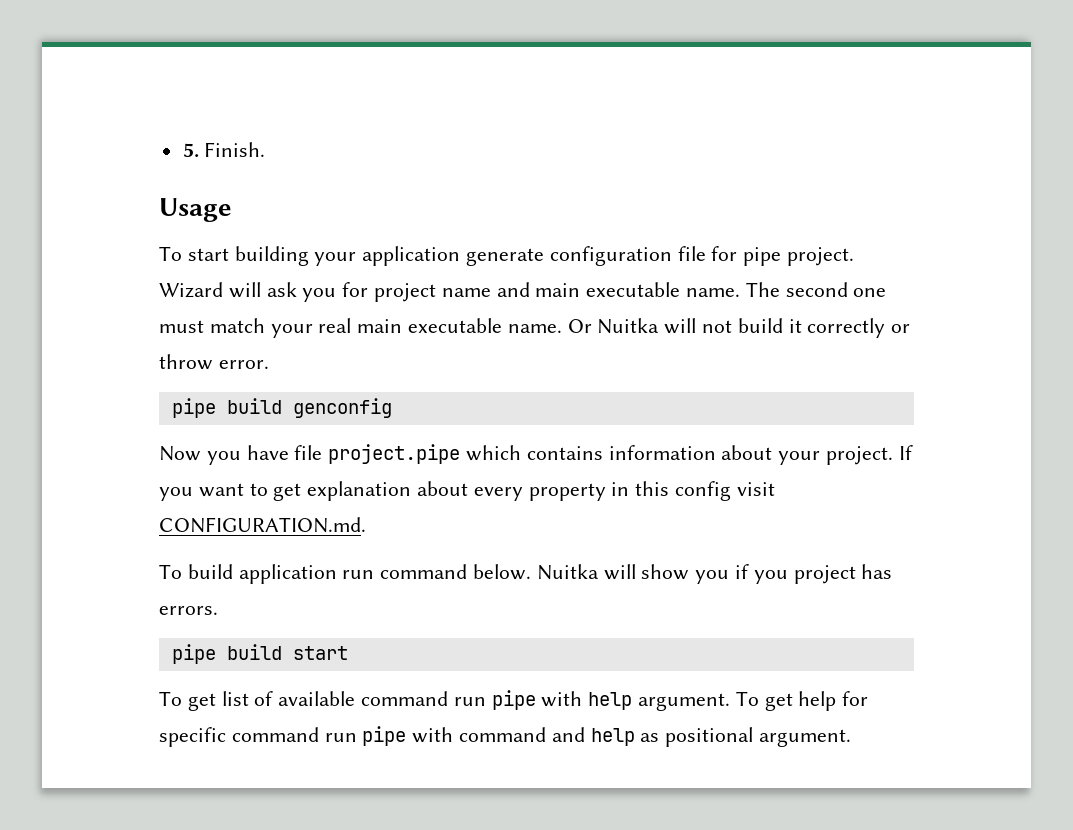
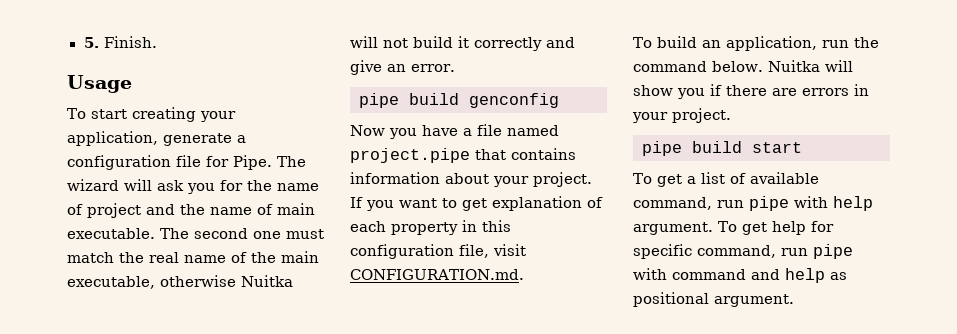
[234,246,855,266] [159,282,741,302] building your application generate configuration file for pipe project. Wizard will ask you for project name and main executable name. -> [131,107,236,122] [67,131,246,146] [67,155,306,170] [67,179,319,194] [67,203,315,218] [67,228,155,239] creating your application, generate a configuration file for Pipe. The wizard will ask you for the name of project and the name of main executable.
[270,318,592,338] your real main executable name. Or -> [119,251,319,263] [67,275,236,289] the real name of the main executable, otherwise
[891,324,911,333] [159,354,213,370] or throw -> [546,37,575,48] [350,60,406,75] and give an
[294,444,522,464] file project.pipe which -> [463,124,559,136] [350,148,506,163] a file named project.pipe that
[417,481,523,501] about every -> [587,197,603,208] [350,221,386,232] of each
[675,481,732,501] config -> [350,244,489,259] configuration file,
[238,564,375,584] application run -> [701,36,879,51] an application, run the
[753,564,893,584] [159,606,218,615] you project has errors. -> [726,84,869,96] [632,108,731,123] there are errors in your project.
(216, 702) none -> [686,176,696,184] a
[361,691,449,706] command -> [633,197,712,210] command,
[231,727,319,742] command -> [697,245,776,258] command,

